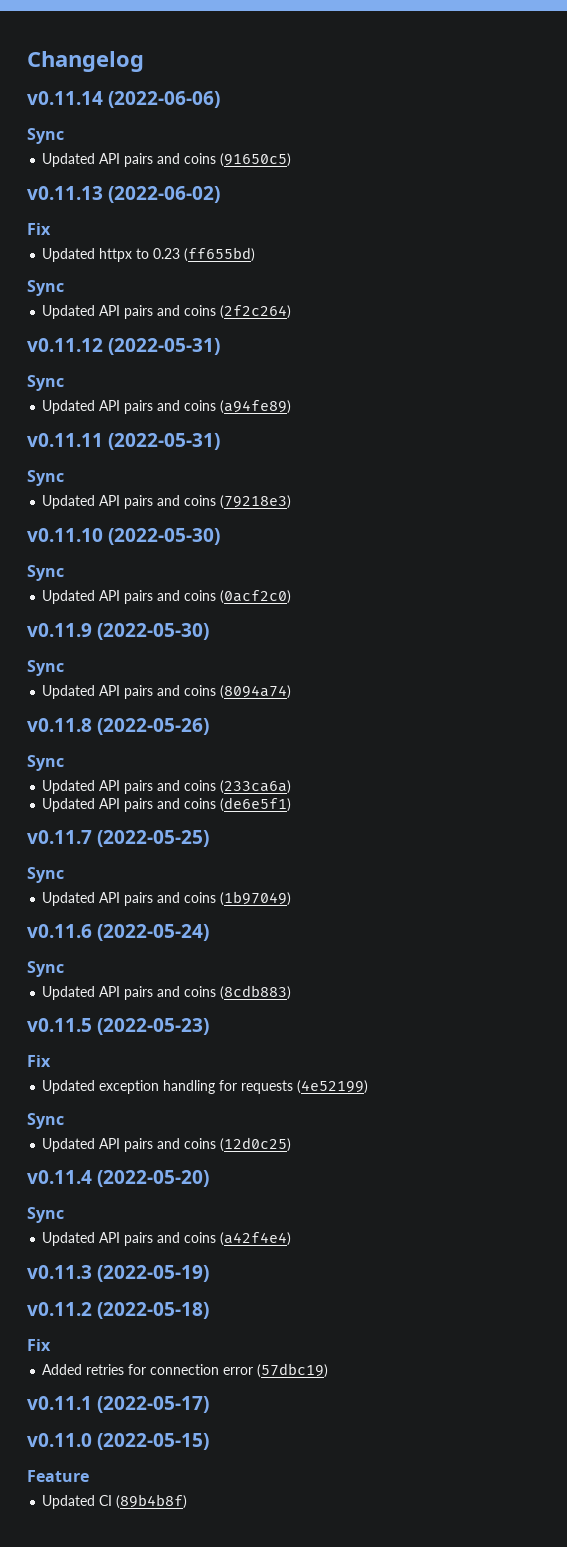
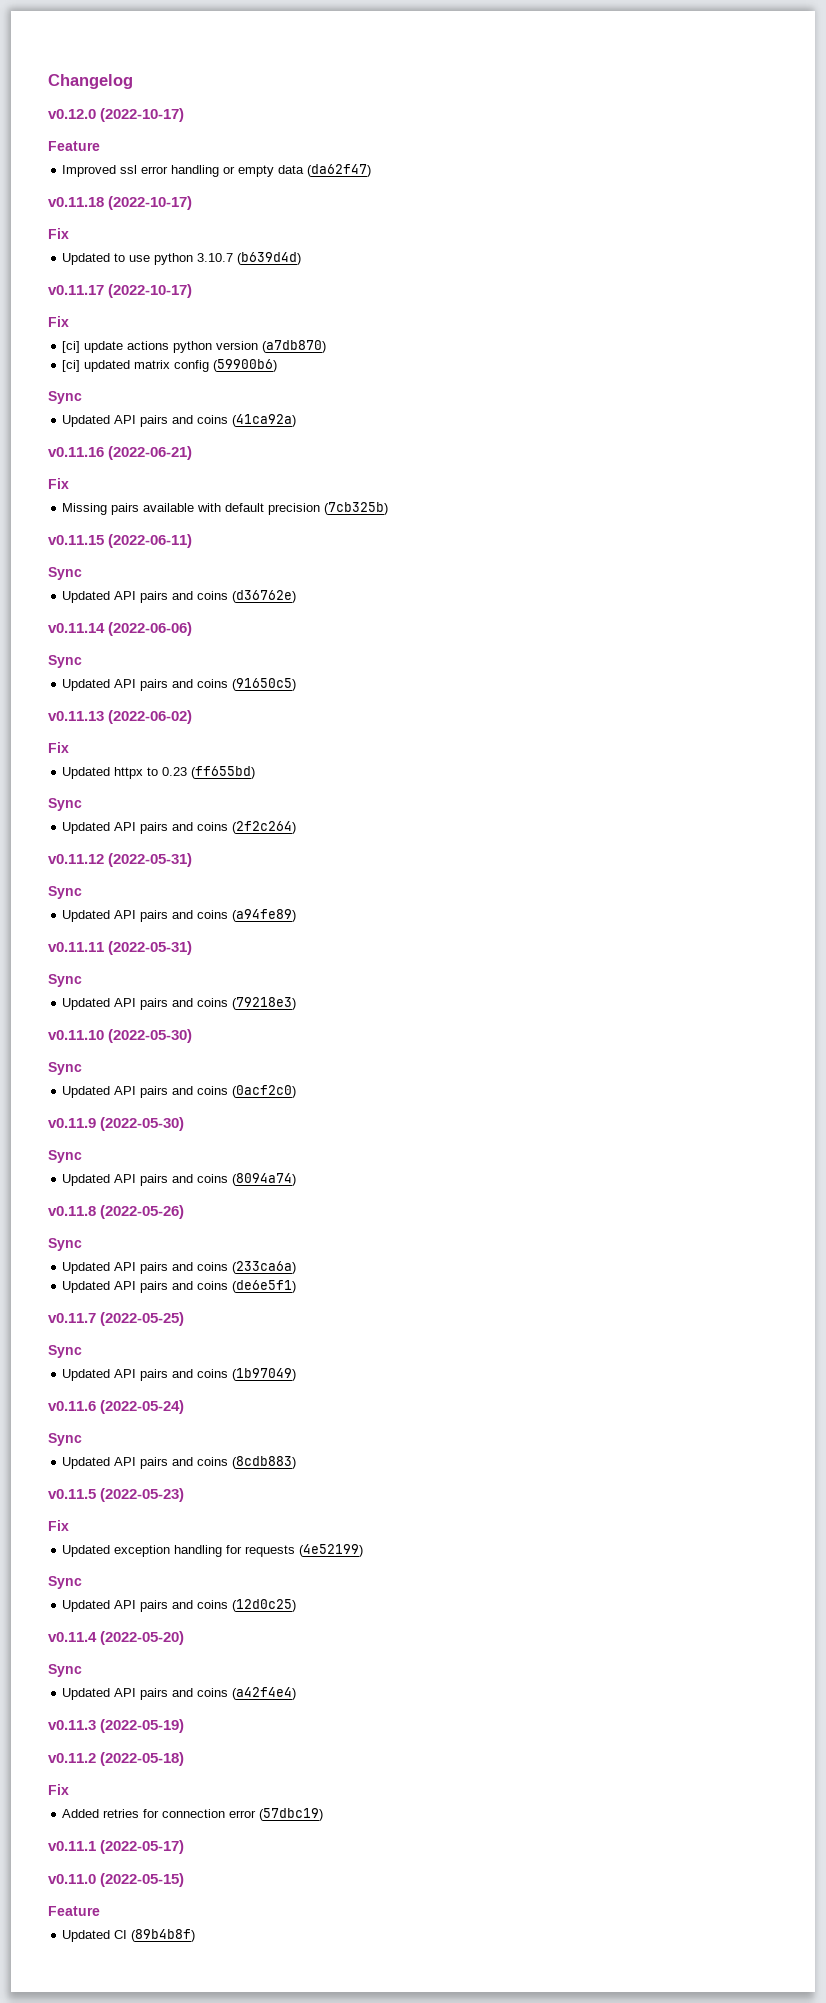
(144, 61) none -> [48,108,185,122] [48,141,100,151] [62,164,372,177] [48,196,193,210] [48,228,69,239] [62,252,302,265] [48,284,193,298] [48,316,69,327] [62,340,327,353] [62,359,278,372] [48,391,82,404] [62,414,297,427] [48,446,193,460] [48,478,69,489] [62,502,389,515] [48,534,193,548] [48,567,82,580] [62,590,297,603] // v0.12.0 (2022-10-17) // Feature // Improved ssl error handling or empty data (da62f47) // v0.11.18 (2022-10-17) // Fix // Updated to use python 3.10.7 (b639d4d) // v0.11.17 (2022-10-17) // Fix // [ci] update actions python version (a7db870) // [ci] updated matrix config (59900b6) // Sync // Updated API pairs and coins (41ca92a) // v0.11.16 (2022-06-21) // Fix // Missing pairs available with default precision (7cb325b) // v0.11.15 (2022-06-11) // Sync // Updated API pairs and coins (d36762e)

